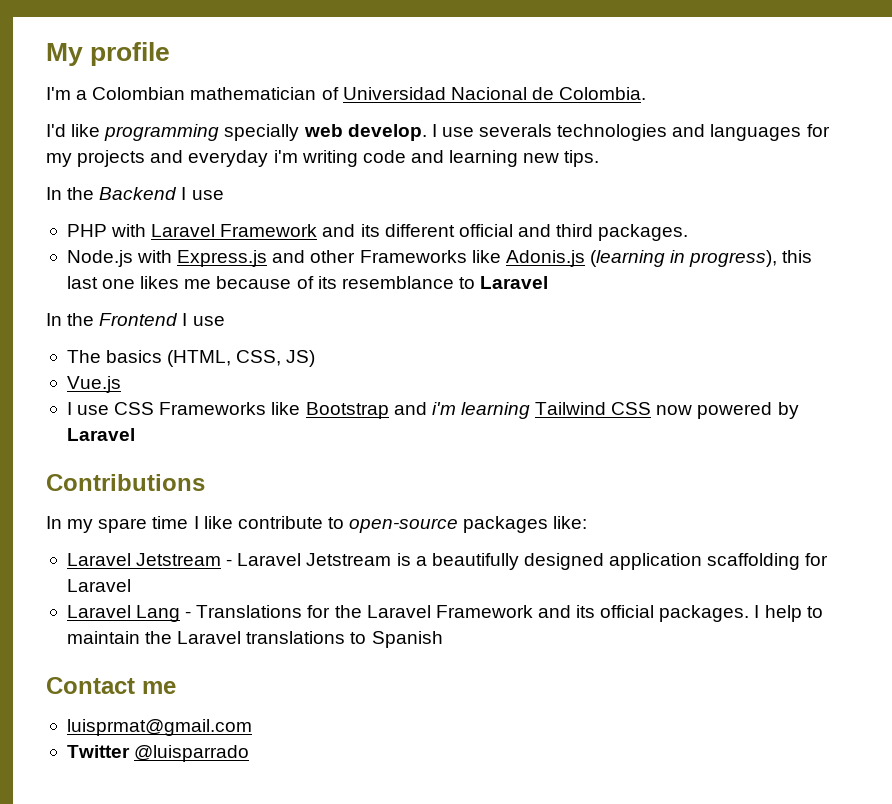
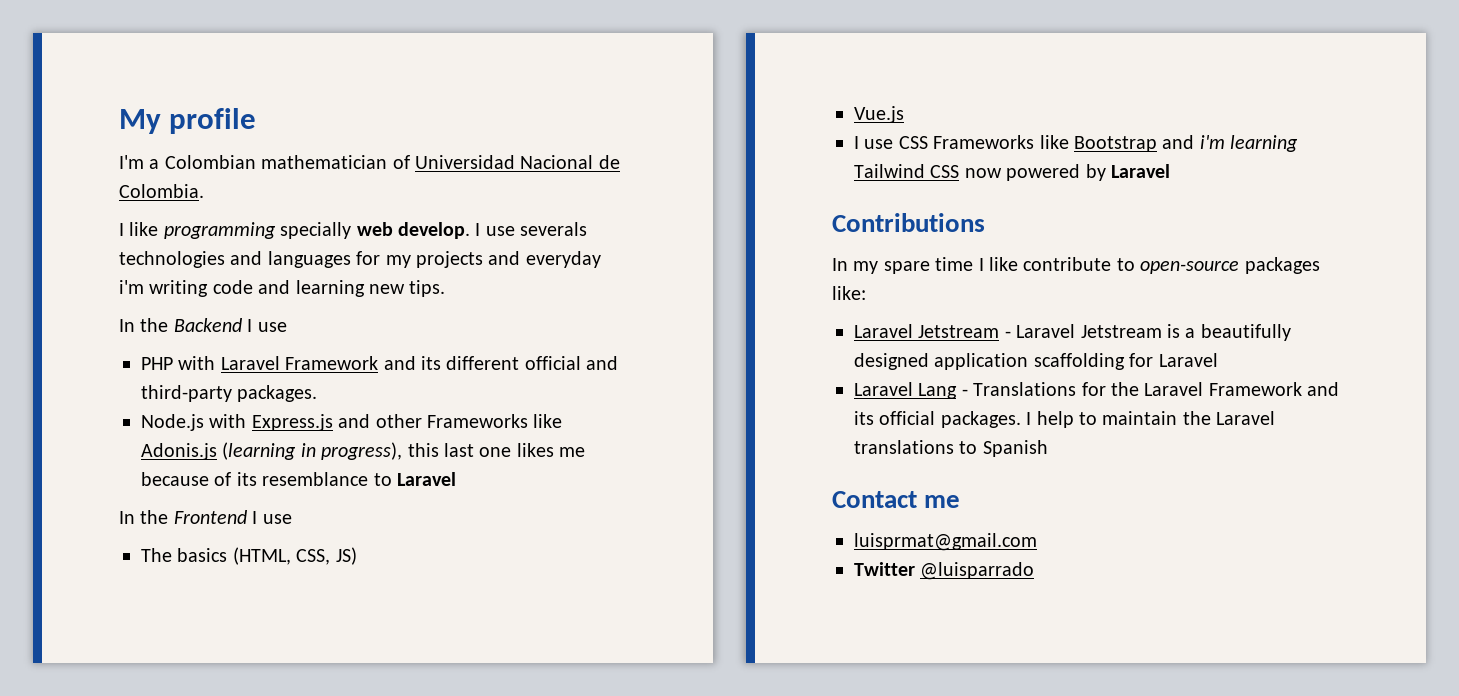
[46,124,66,137] I'd -> [119,223,124,236] I
[556,224,594,237] third -> [141,385,232,402] third-party

